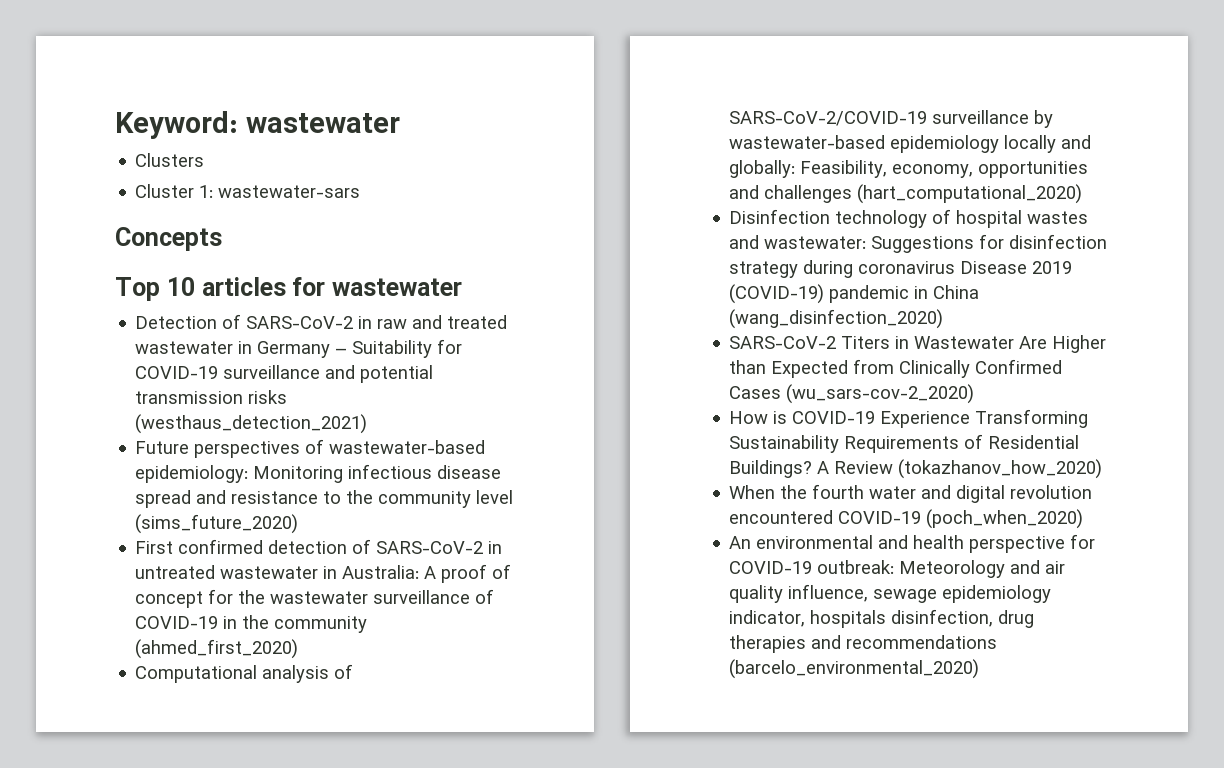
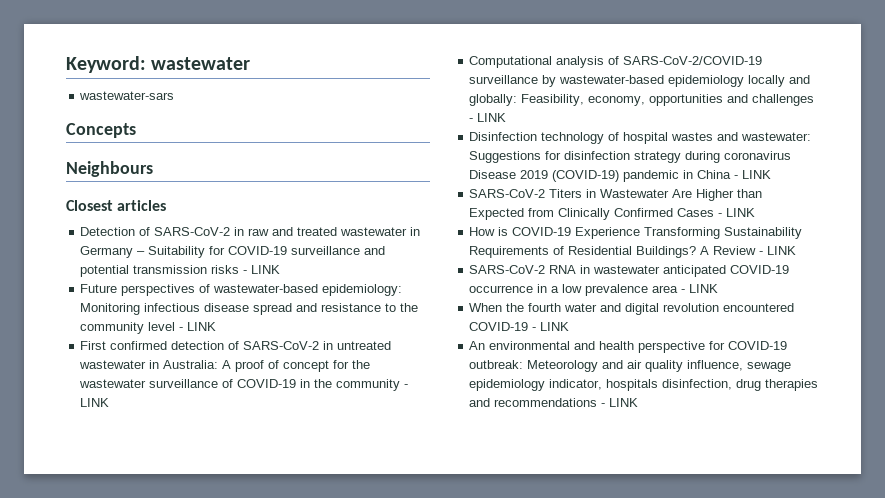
[135,153,205,167] [135,184,214,198] Clusters // Cluster 1: -> (251, 63) none
[115,277,195,301] Top 10 -> [66,161,153,177] [66,200,113,211] Neighbours // Closest
[292,277,462,296] for wastewater -> (167, 205) none
[135,414,368,434] (westhaus_detection_2021) -> [243,265,281,274] - LINK
[135,514,299,534] (sims_future_2020) -> [179,322,217,331] - LINK
[135,639,299,659] (ahmed_first_2020) -> [404,384,409,388] [80,398,110,407] - LINK
[857,184,1083,204] (hart_computational_2020) -> [469,113,507,122] - LINK
[729,309,944,329] (wang_disinfection_2020) -> [734,170,772,179] - LINK
[786,384,975,404] (wu_sars-cov-2_2020) -> [718,208,756,217] - LINK
[898,459,1103,479] (tokazhanov_how_2020) -> [759,246,797,255] [469,265,790,277] [469,284,719,296] - LINK // SARS-CoV-2 RNA in wastewater anticipated COVID-19 occurrence in a low prevalence area - LINK
[926,509,1084,529] (poch_when_2020) -> [532,322,570,331] - LINK
[729,659,980,679] (barcelo_environmental_2020) -> [601,398,639,407] - LINK

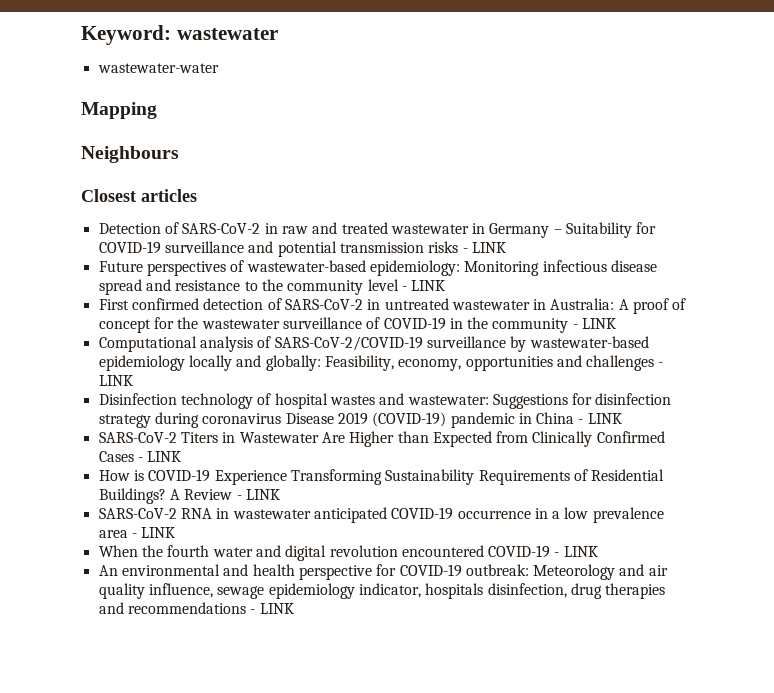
[79,91,175,100] [66,123,136,138] wastewater-sars // Concepts -> [97,63,219,73] [81,102,157,119] wastewater-water // Mapping

